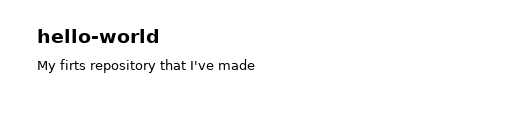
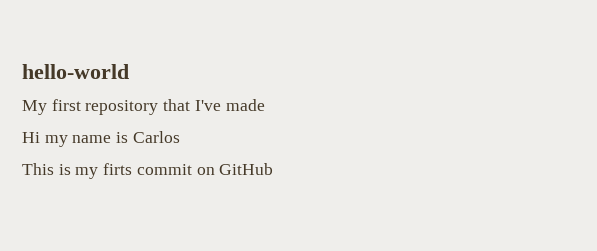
[60,59,86,70] firts -> [51,99,81,111] first
(255, 64) none -> [22,131,180,147] [22,163,274,179] // Hi my name is Carlos // This is my firts commit on GitHub

